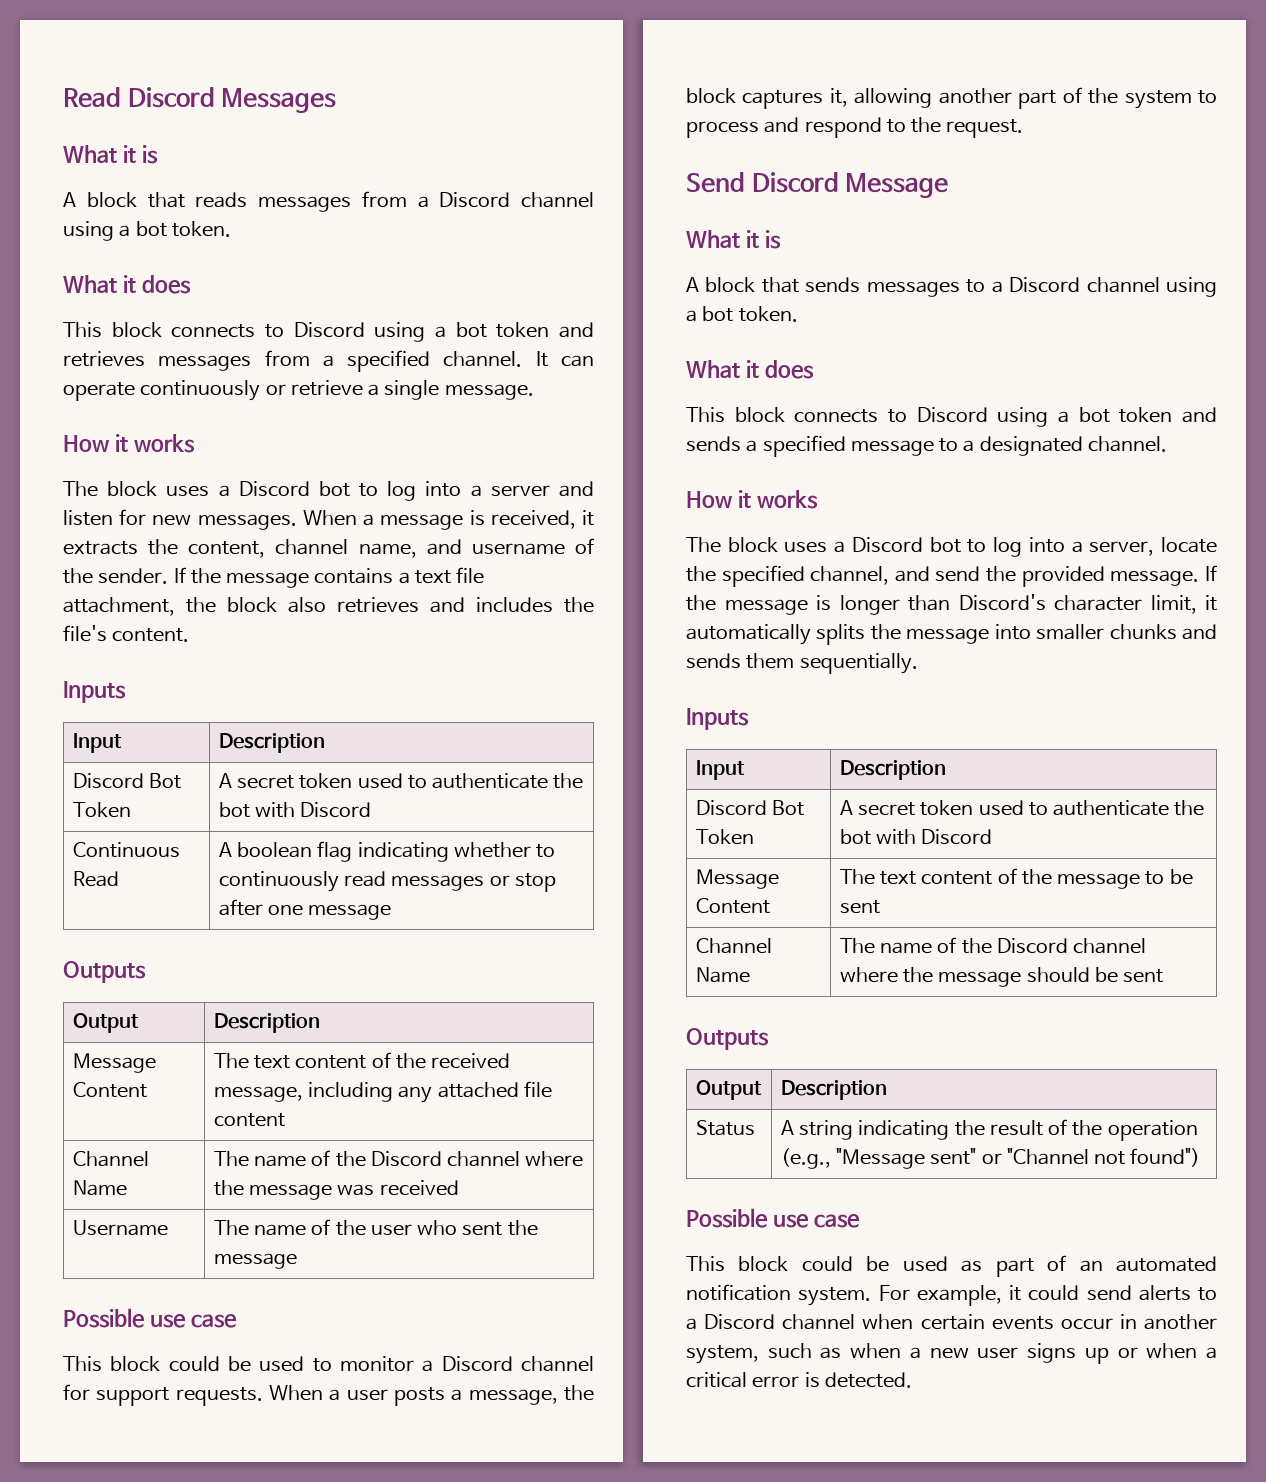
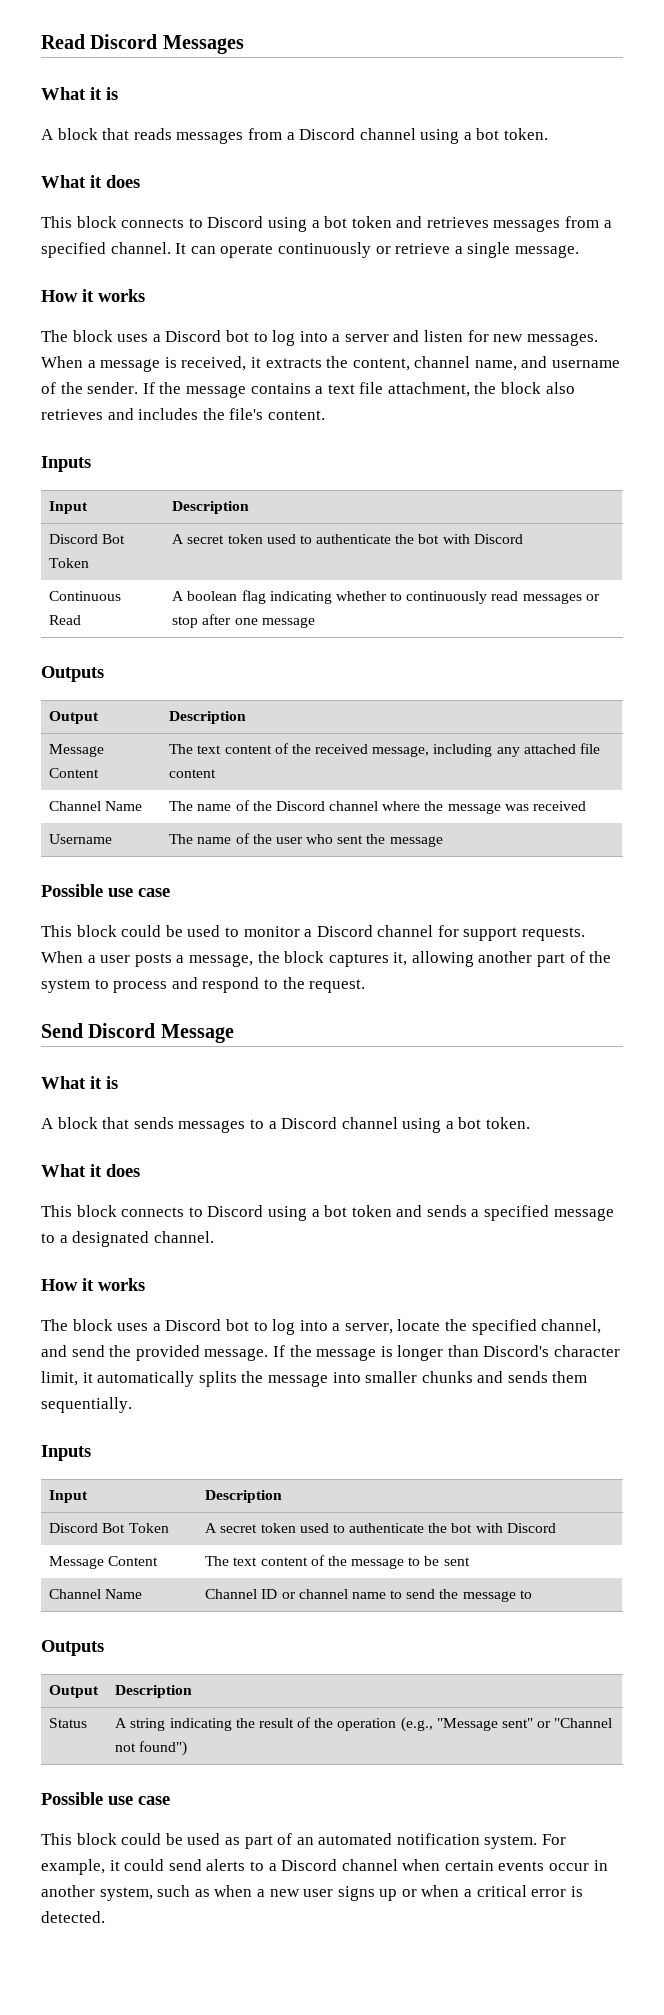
[839,937,1147,954] [839,967,1164,987] The name of the Discord channel where the message should be sent -> [205,1589,532,1602] Channel ID or channel name to send the message to

